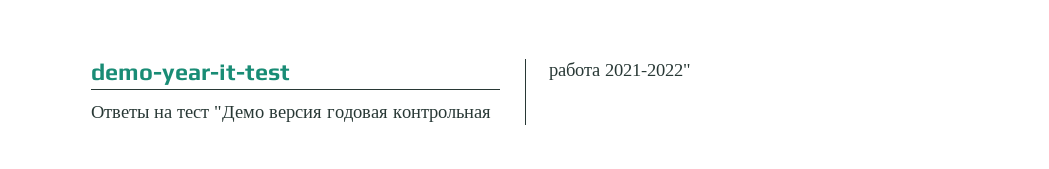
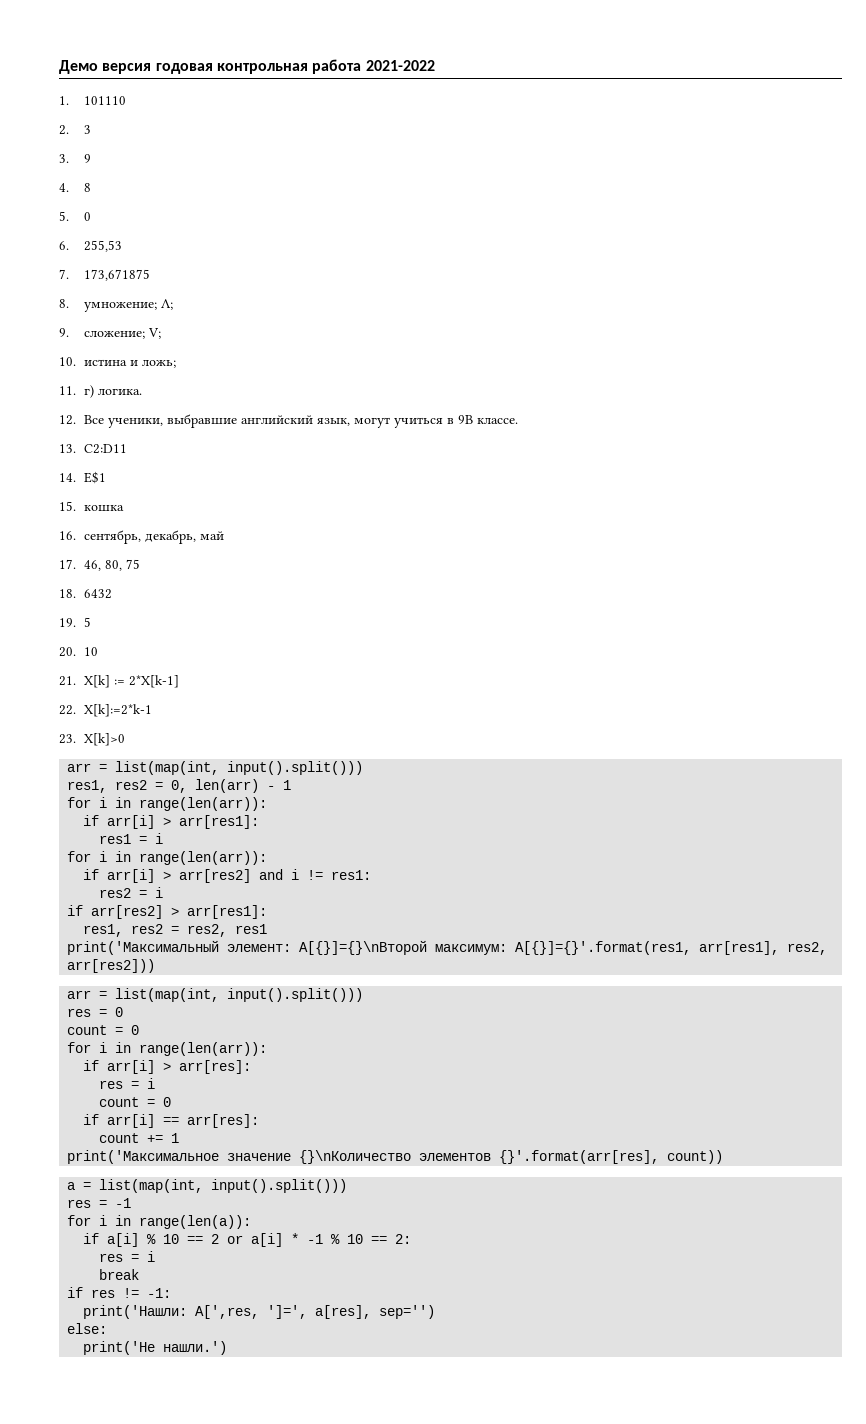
[91,63,290,85] [91,106,491,122] [549,62,691,80] demo-year-it-test // Ответы на тест "Демо версия годовая контрольная работа 2021-2022" -> [59,59,435,74] [59,96,126,105] [59,125,91,135] [59,154,91,163] [59,183,91,192] [59,211,91,221] [59,240,122,252] [59,269,150,281] [59,299,173,312] [59,328,161,339] [59,357,176,368] [59,385,142,398] [59,414,518,428] [59,444,127,454] [59,471,106,484] [59,501,124,512] [59,530,224,544] [59,559,140,571] [59,589,112,599] [59,617,91,627] [59,647,98,657] [59,675,179,688] [59,704,152,717] [59,733,125,746] [67,761,364,775] [67,779,292,793] [67,797,268,811] [83,815,260,829] [99,833,164,844] [67,851,268,865] [83,869,372,883] [99,887,164,898] [67,905,268,919] [83,924,268,937] [67,940,828,955] [67,959,156,973] [67,988,364,1002] [67,1007,124,1017] [67,1025,140,1035] [67,1042,268,1056] [83,1060,252,1074] [99,1078,156,1089] [99,1097,172,1107] [83,1114,260,1128] [99,1133,180,1143] [67,1150,724,1164] [67,1179,348,1193] [67,1198,132,1208] [67,1215,252,1229] [83,1233,412,1247] [99,1251,156,1262] [99,1269,140,1280] [67,1287,172,1298] [83,1305,436,1319] [67,1323,108,1334] [83,1341,228,1355] Демо версия годовая контрольная работа 2021-2022 // 1. 101110 // 2. 3 // 3. 9 // 4. 8 // 5. 0 // 6. 255,53 // 7. 173,671875 // 8. умножение; Λ; // 9. сложение; V; // 10. истина и ложь; // 11. г) логика. // 12. Все ученики, выбравшие английский язык, могут учиться в 9В классе. // 13. C2:D11 // 14. Е$1 // 15. кошка // 16. сентябрь, декабрь, май // 17. 46, 80, 75 // 18. 6432 // 19. 5 // 20. 10 // 21. X[k] := 2*X[k-1] // 22. X[k]:=2*k-1 // 23. X[k]>0 // arr = list(map(int, input().split())) // res1, res2 = 0, len(arr) - 1 // for i in range(len(arr)): // if arr[i] > arr[res1]: // res1 = i // for i in range(len(arr)): // if arr[i] > arr[res2] and i != res1: // res2 = i // if arr[res2] > arr[res1]: // res1, res2 = res2, res1 // print('Максимальный элемент: A[{}]={}\nВторой максимум: A[{}]={}'.format(res1, arr[res1], res2, arr[res2])) // arr = list(map(int, input().split())) // res = 0 // count = 0 // for i in range(len(arr)): // if arr[i] > arr[res]: // res = i // count = 0 // if arr[i] == arr[res]: // count += 1 // print('Максимальное значение {}\nКоличество элементов {}'.format(arr[res], count)) // a = list(map(int, input().split())) // res = -1 // for i in range(len(a)): // if a[i] % 10 == 2 or a[i] * -1 % 10 == 2: // res = i // break // if res != -1: // print('Нашли: A[',res, ']=', a[res], sep='') // else: // print('Не нашли.')

